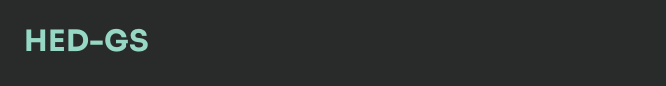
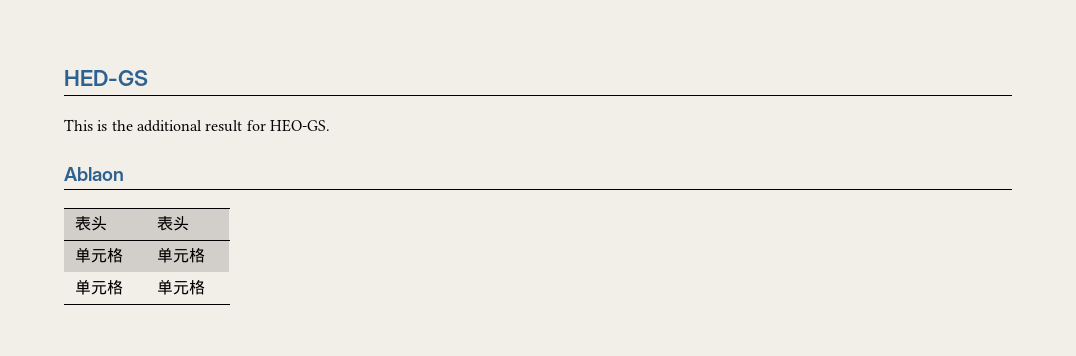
(149, 40) none -> [64,119,330,132] [64,167,124,181] [75,216,108,231] [157,216,190,231] [75,247,124,263] [157,247,206,263] [75,279,124,295] [157,279,206,295] // This is the additional result for HEO-GS. // Ablaon // 表头 | 表头 // 单元格 | 单元格 // 单元格 | 单元格

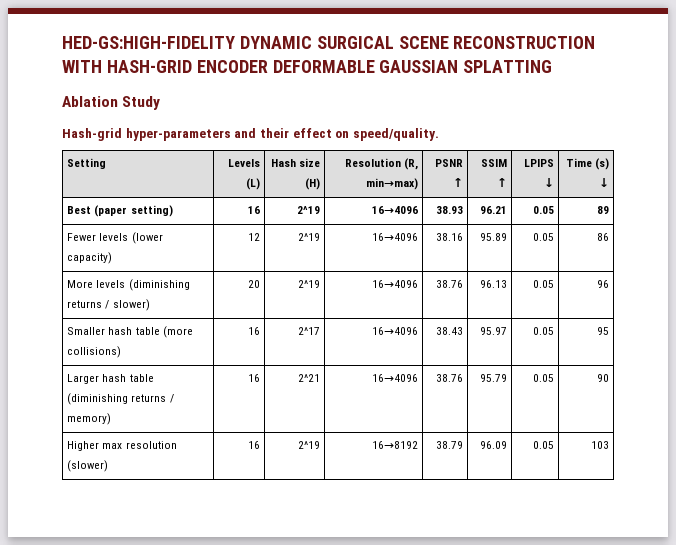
[64,70,148,86] [64,119,330,132] [64,167,124,181] [75,216,108,231] [157,216,190,231] [75,247,124,263] [157,247,206,263] [75,279,124,295] [157,279,206,295] HED-GS // This is the additional result for HEO-GS. // Ablaon // 表头 | 表头 // 单元格 | 单元格 // 单元格 | 单元格 -> [62,36,596,49] [62,60,553,73] [62,96,161,110] [62,128,439,141] [67,158,107,169] [227,159,260,167] [245,178,260,190] [270,158,320,167] [304,178,320,190] [344,158,418,170] [365,178,418,190] [434,159,463,167] [452,178,463,187] [480,159,507,167] [496,178,507,187] [523,159,554,167] [543,178,554,187] [565,158,609,170] [598,178,609,187] [67,205,173,217] [247,206,260,214] [296,206,320,214] [371,206,418,214] [435,206,463,214] [479,206,507,214] [532,206,554,214] [596,206,609,214] [67,232,163,244] [67,252,113,264] [247,233,260,241] [297,233,320,241] [371,233,418,241] [435,233,463,241] [479,233,507,241] [532,233,554,241] [596,233,609,241] [67,279,190,291] [67,299,150,311] [247,280,260,288] [297,280,320,288] [371,280,418,288] [435,280,463,288] [479,280,507,288] [532,280,554,288] [596,280,609,288] [67,326,193,338] [67,346,122,358] [247,327,260,335] [297,327,320,335] [371,327,418,335] [435,327,463,335] [479,327,507,335] [532,327,554,335] [596,327,609,335] [67,374,154,384] [67,393,174,405] [67,413,112,425] [247,374,260,382] [297,374,320,382] [371,374,418,382] [435,374,463,382] [479,374,507,382] [532,374,554,382] [596,374,609,382] [67,441,177,451] [67,460,109,472] [247,441,260,449] [297,441,320,449] [371,441,418,449] [435,441,463,449] [479,441,507,449] [532,441,554,449] [590,441,609,449] HED-GS:HIGH-FIDELITY DYNAMIC SURGICAL SCENE RECONSTRUCTION WITH HASH-GRID ENCODER DEFORMABLE GAUSSIAN SPLATTING // Ablation Study // Hash-grid hyper-parameters and their effect on speed/quality. // Setting | Levels (L) | Hash size (H) | Resolution (R, min→max) | PSNR ↑ | SSIM ↑ | LPIPS ↓ | Time (s) ↓ // Best (paper setting) | 16 | 2^19 | 16→4096 | 38.93 | 96.21 | 0.05 | 89 // Fewer levels (lower capacity) | 12 | 2^19 | 16→4096 | 38.16 | 95.89 | 0.05 | 86 // More levels (diminishing returns / slower) | 20 | 2^19 | 16→4096 | 38.76 | 96.13 | 0.05 | 96 // Smaller hash table (more collisions) | 16 | 2^17 | 16→4096 | 38.43 | 95.97 | 0.05 | 95 // Larger hash table (diminishing returns / memory) | 16 | 2^21 | 16→4096 | 38.76 | 95.79 | 0.05 | 90 // Higher max resolution (slower) | 16 | 2^19 | 16→8192 | 38.79 | 96.09 | 0.05 | 103

